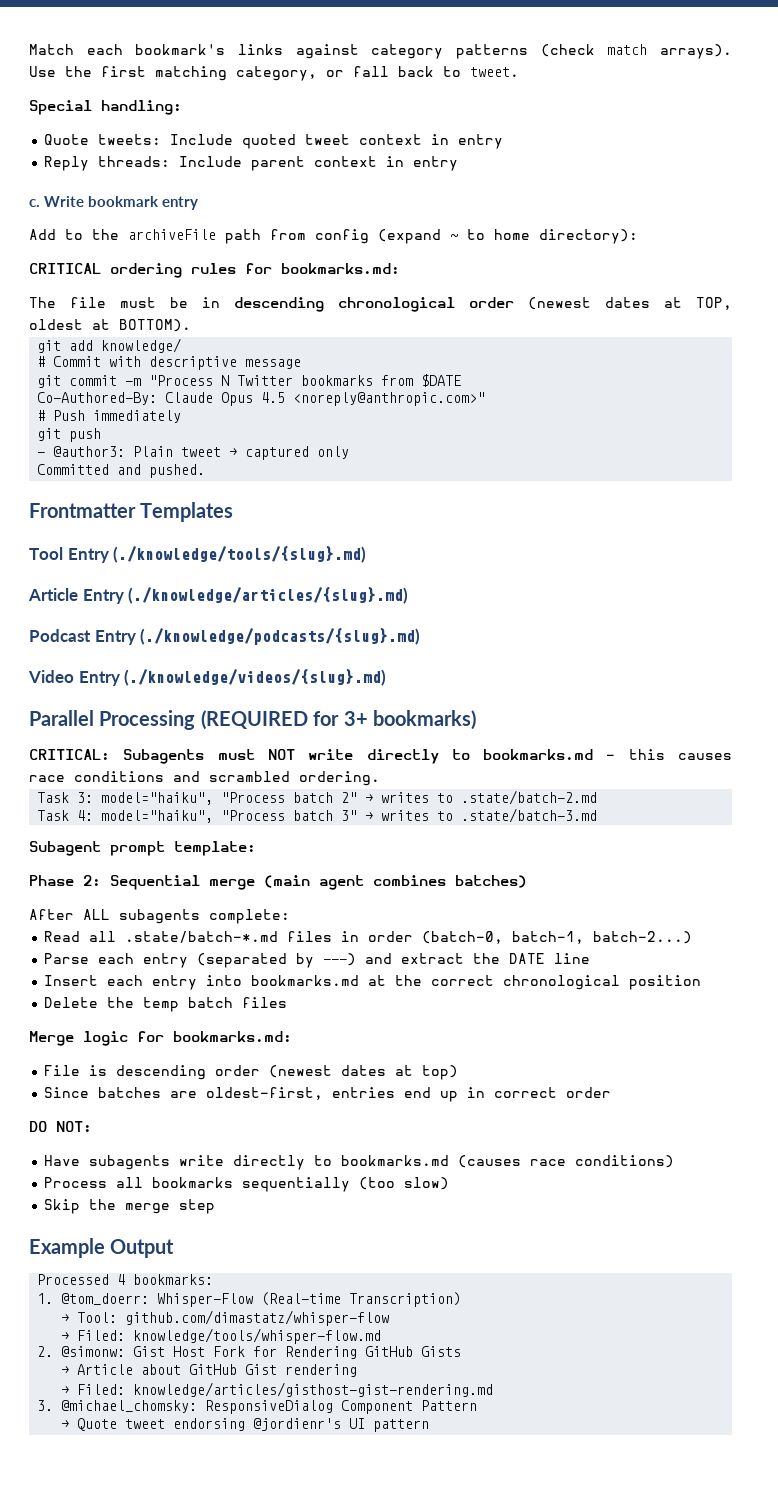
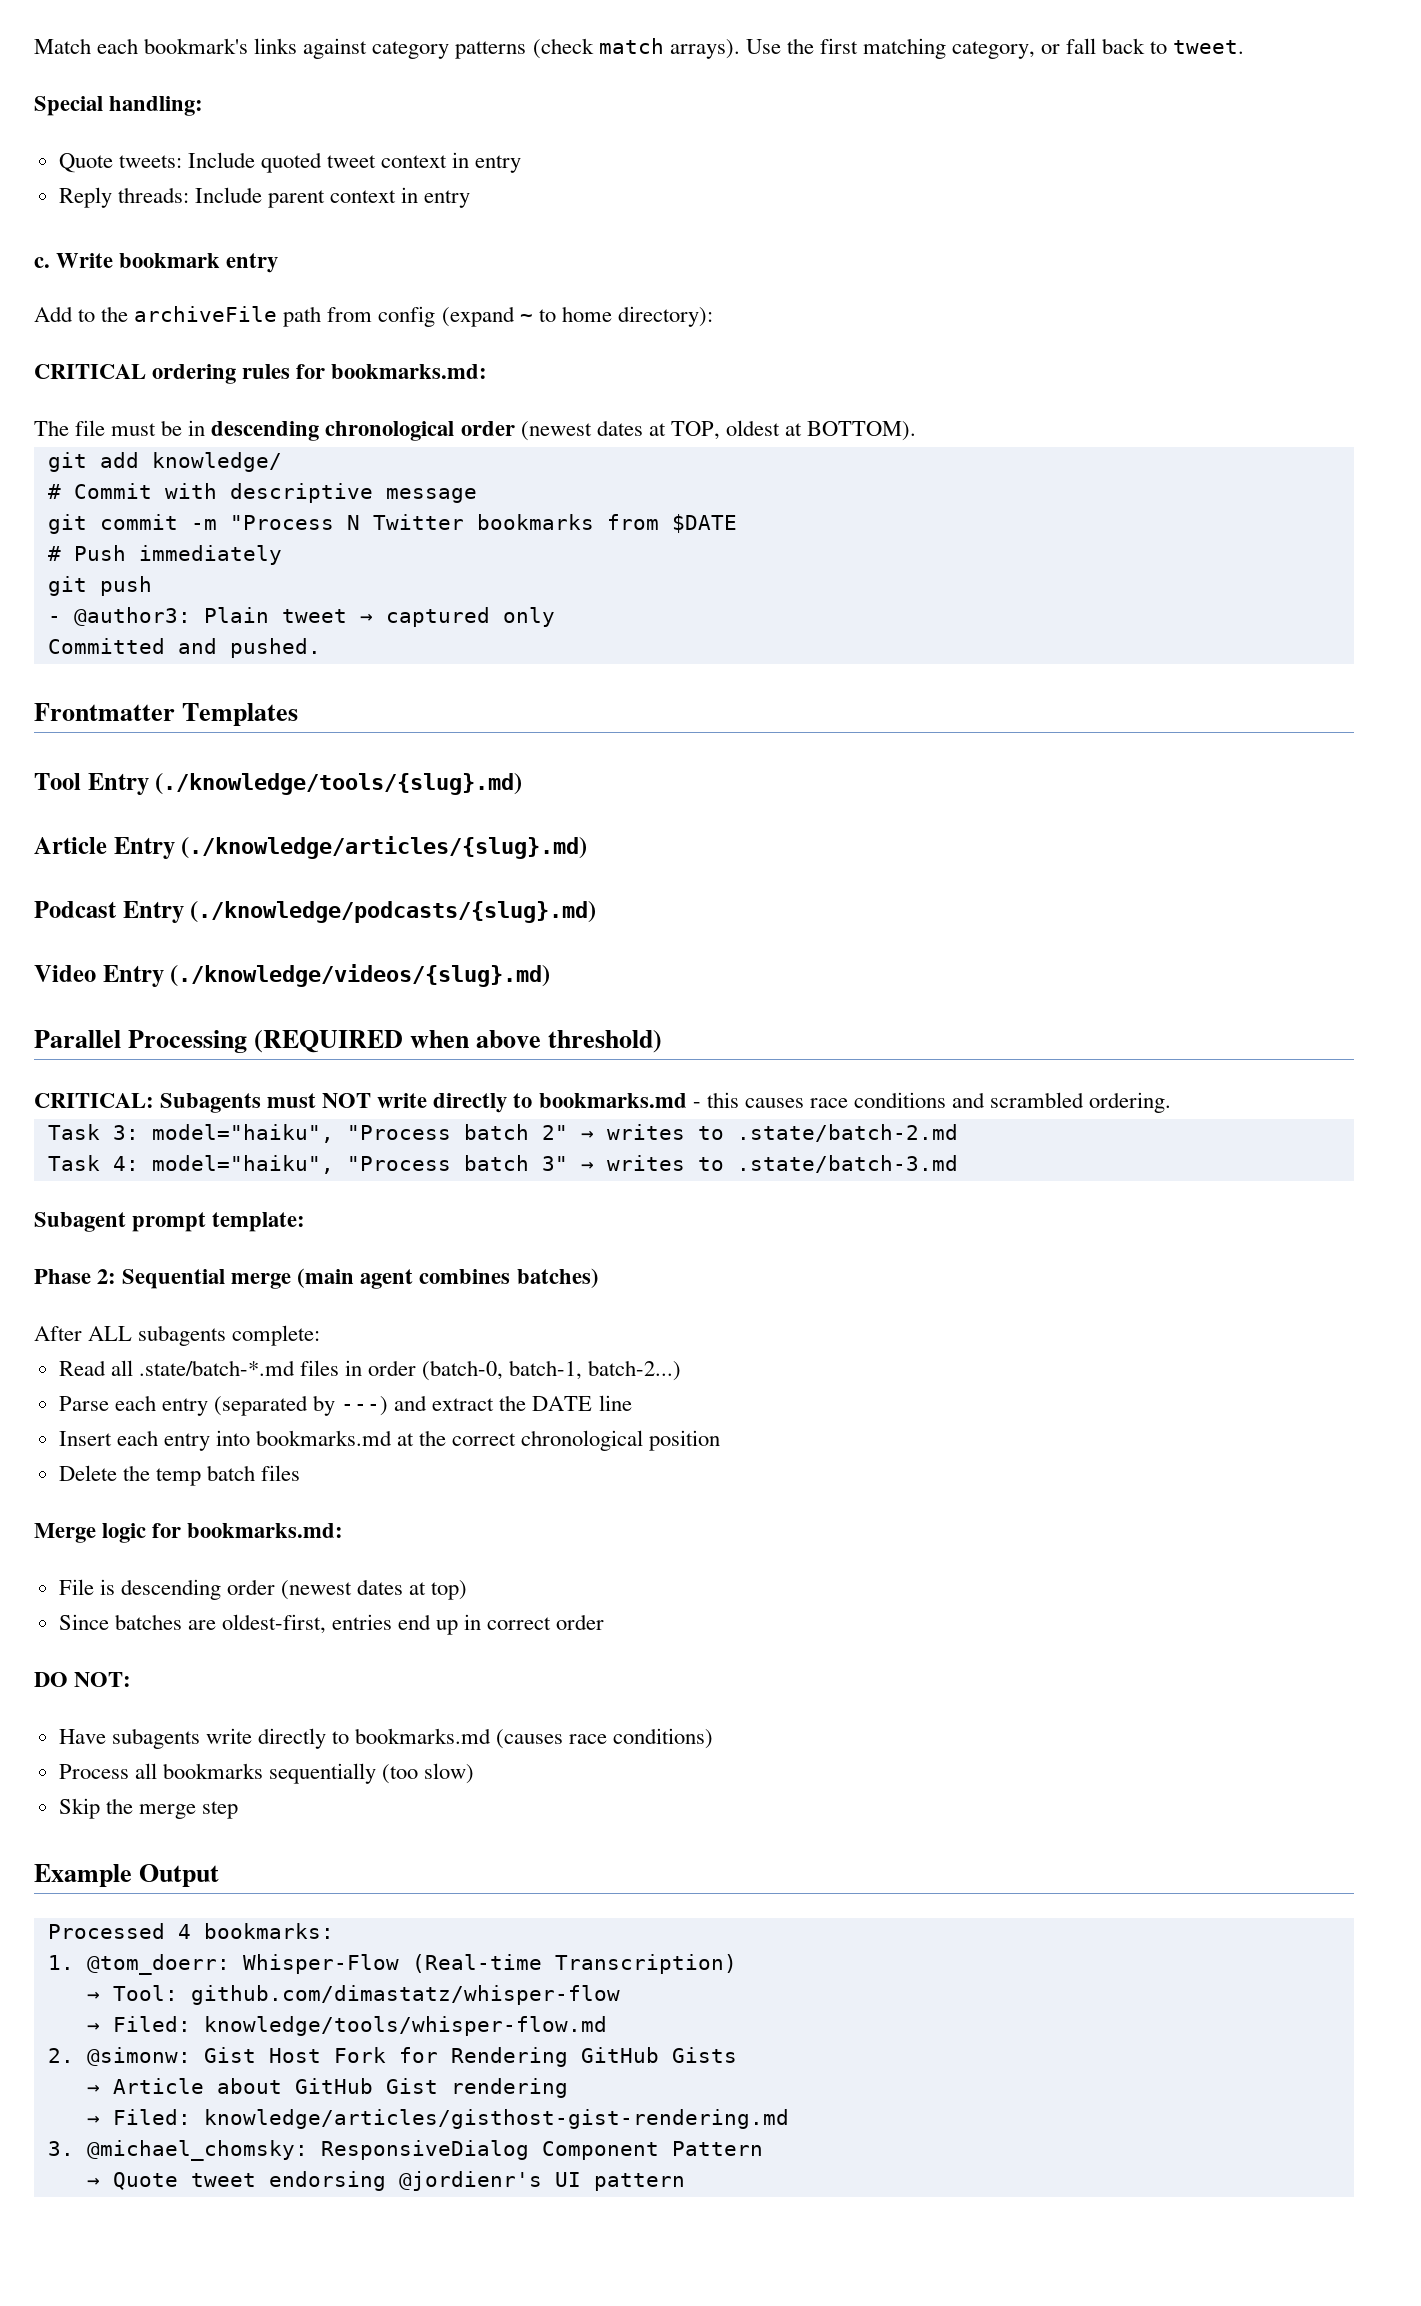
[37,392,486,406] // Co-Authored-By: Claude Opus 4.5 <noreply@anthropic.com>" -> (737, 523) none
[313,710,476,730] for 3+ bookmarks) -> [410,1030,663,1053] when above threshold)

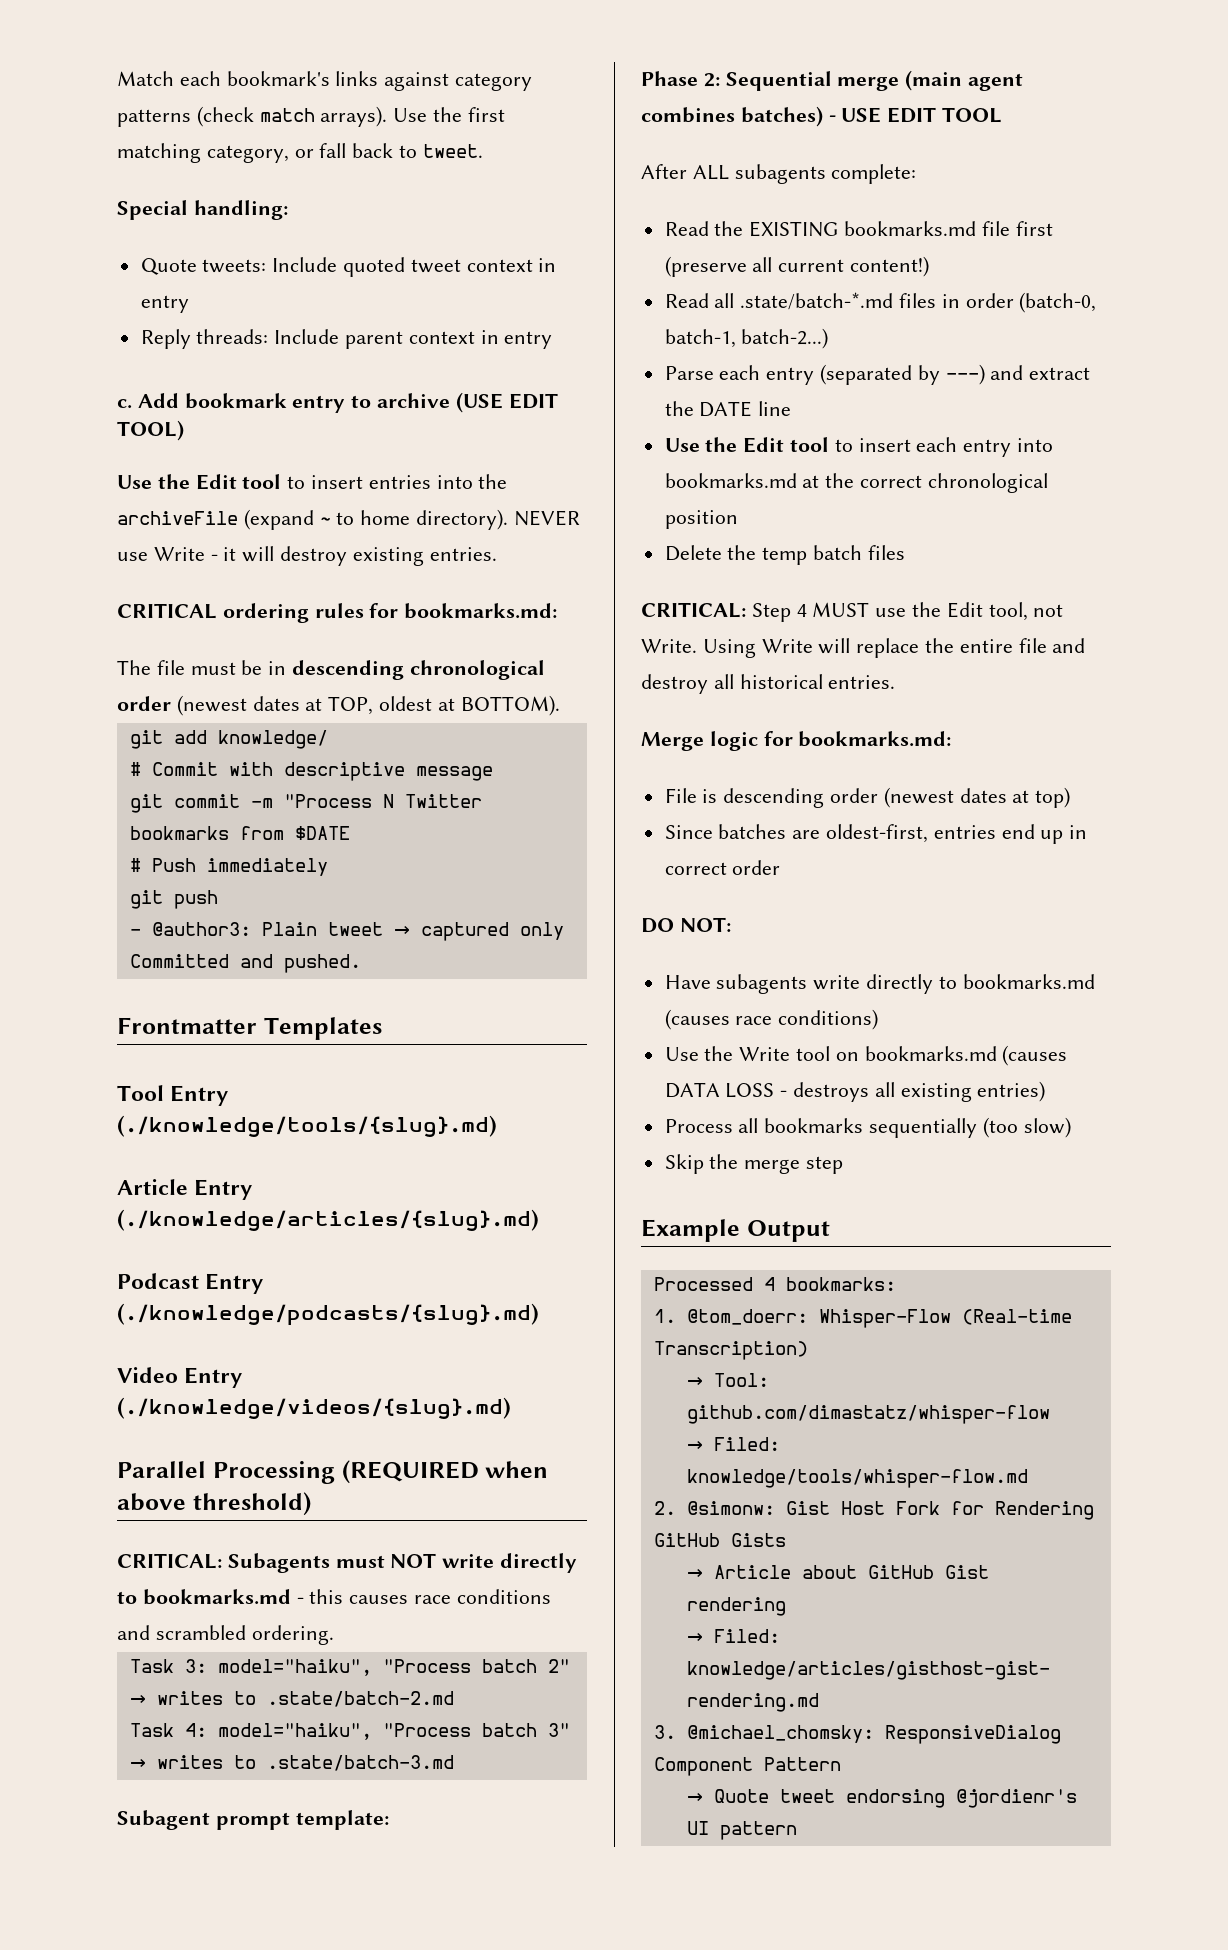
[56,253,114,268] Write -> [137,393,179,408] Add
[34,306,713,327] // Add to the archiveFile path from config (expand ~ to home directory): -> [351,392,558,413] [117,420,184,441] [117,474,508,490] [117,509,580,530] [117,546,497,566] to archive (USE EDIT TOOL) // Use the Edit tool to insert entries into the archiveFile (expand ~ to home directory). NEVER use Write - it will destroy existing entries.
(599, 1278) none -> [828,107,1003,123] - USE EDIT TOOL
(321, 1335) none -> [664,221,1053,237] [664,256,930,277] // Read the EXISTING bookmarks.md file first (preserve all current content!)
[58,1431,112,1446] Insert -> [664,437,911,453] Use the Edit tool to insert
(301, 1473) none -> [641,602,1064,622] [641,638,1086,658] [641,674,896,694] // CRITICAL: Step 4 MUST use the Edit tool, not Write. Using Write will replace the entire file and destroy all historical entries.
(714, 1738) none -> [664,1045,1068,1066] [664,1081,1046,1102] // Use the Write tool on bookmarks.md (causes DATA LOSS - destroys all existing entries)

